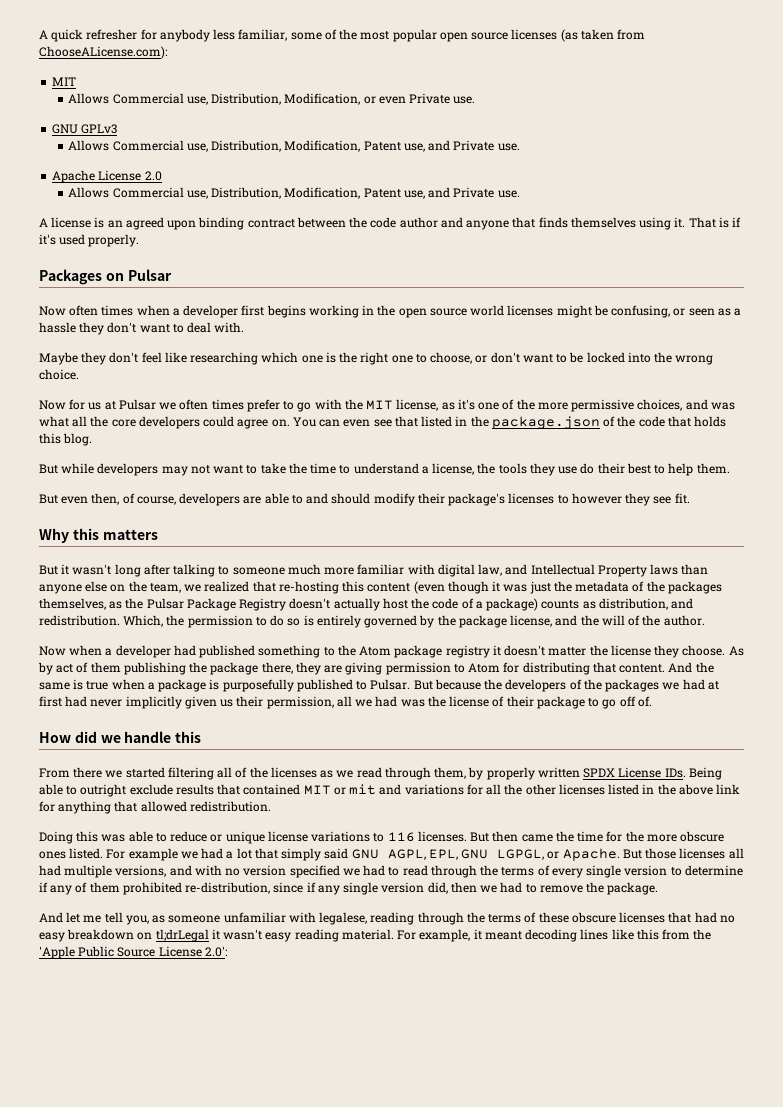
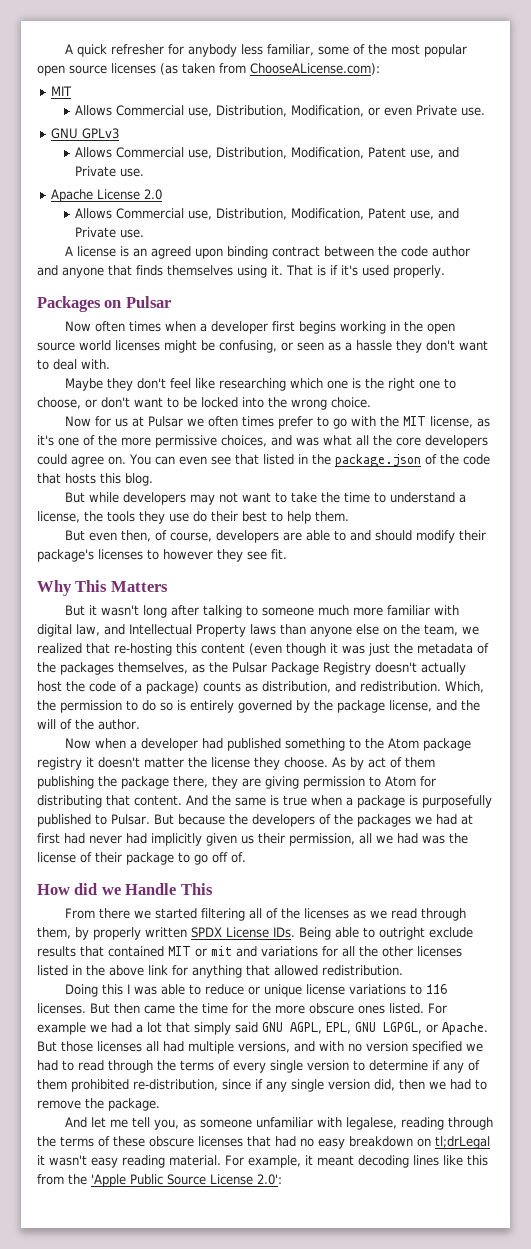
[694,416,727,427] holds -> [65,473,96,484] hosts
[72,528,158,540] this matters -> [75,580,168,592] This Matters
(123, 703) none -> [126,833,147,844] had
[124,731,202,743] handle this -> [125,883,213,895] Handle This
(99, 836) none -> [127,984,131,994] I

